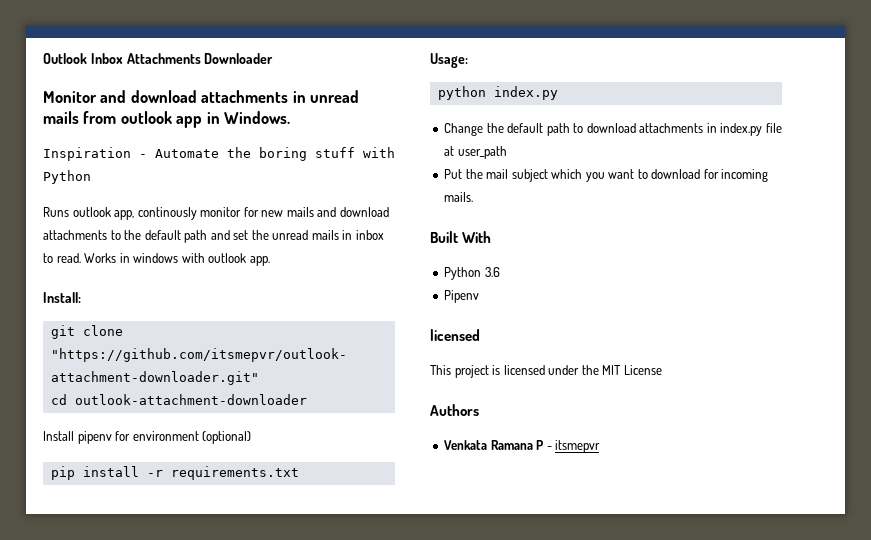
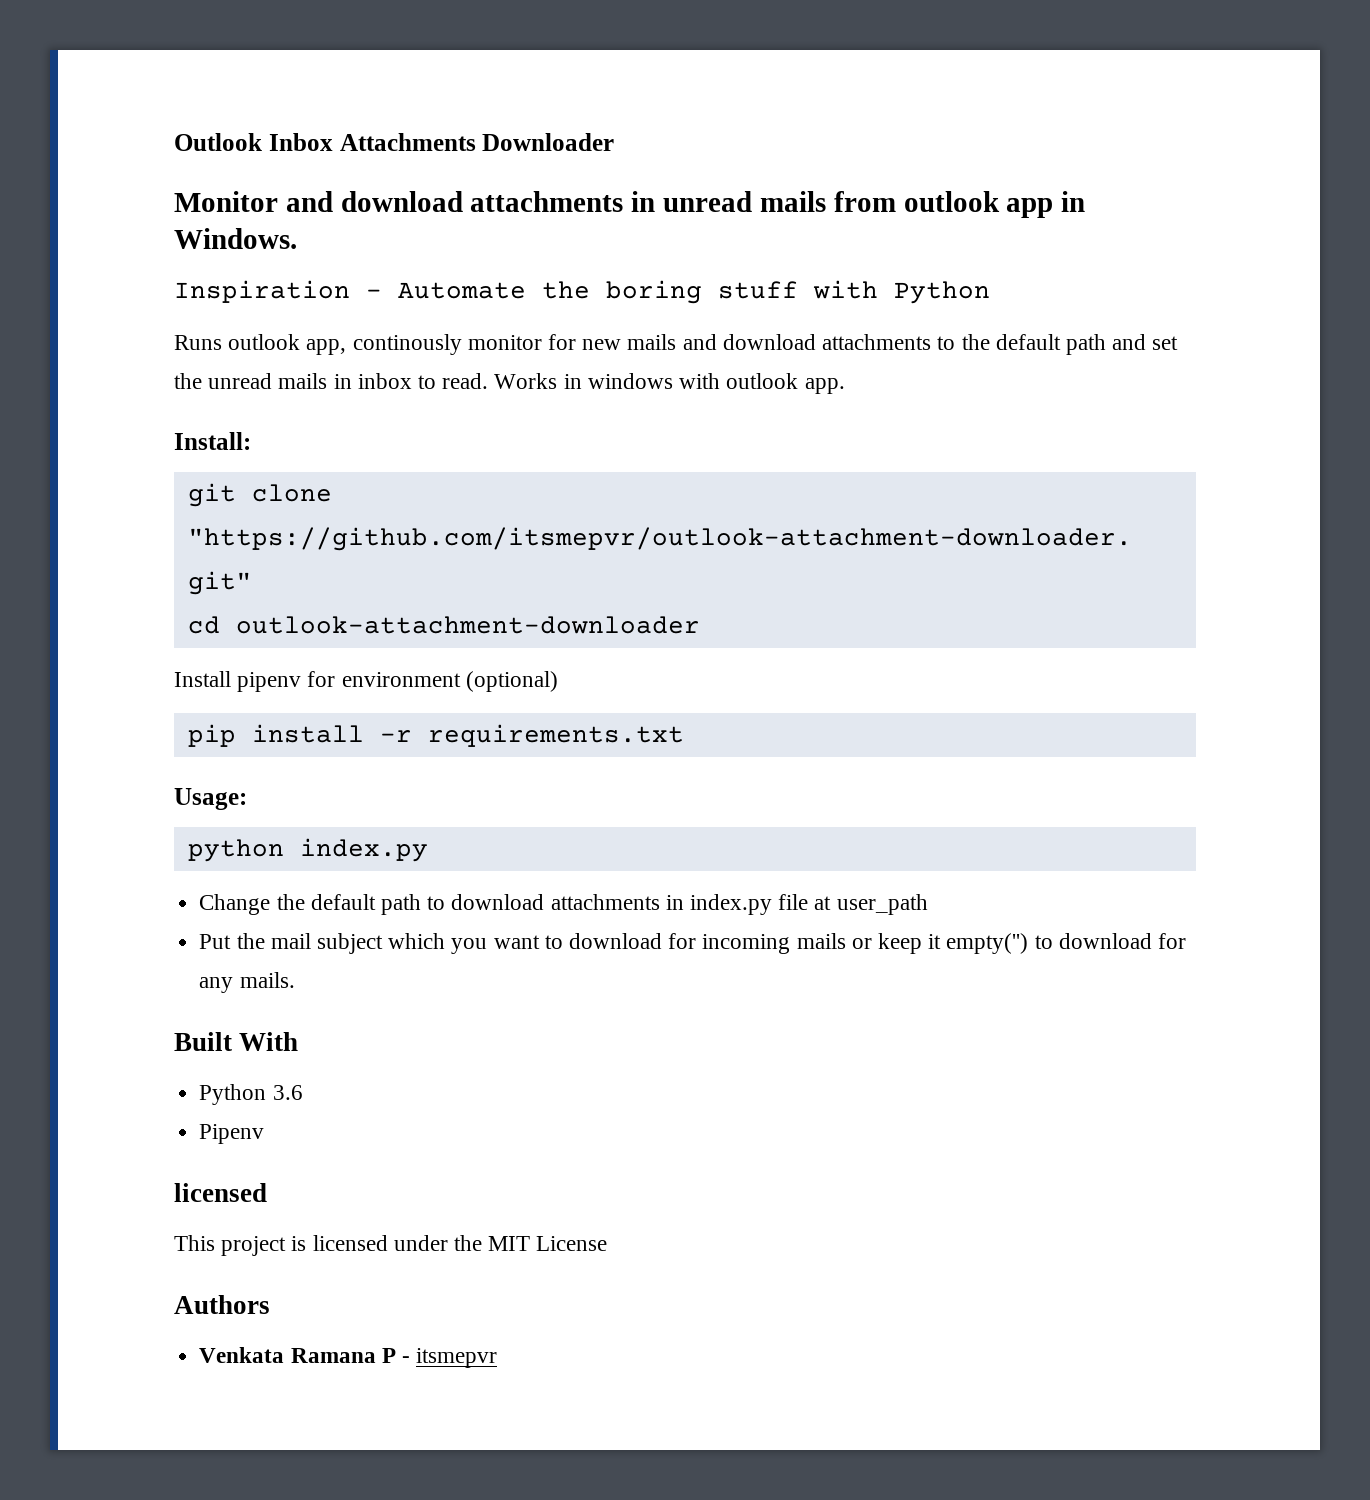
(769, 175) none -> [796,933,1187,954] [199,977,234,993] mails or keep it empty('') to download for any

